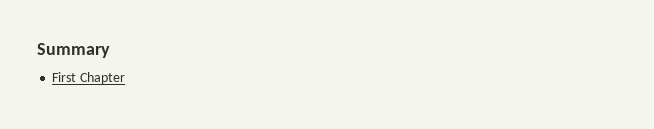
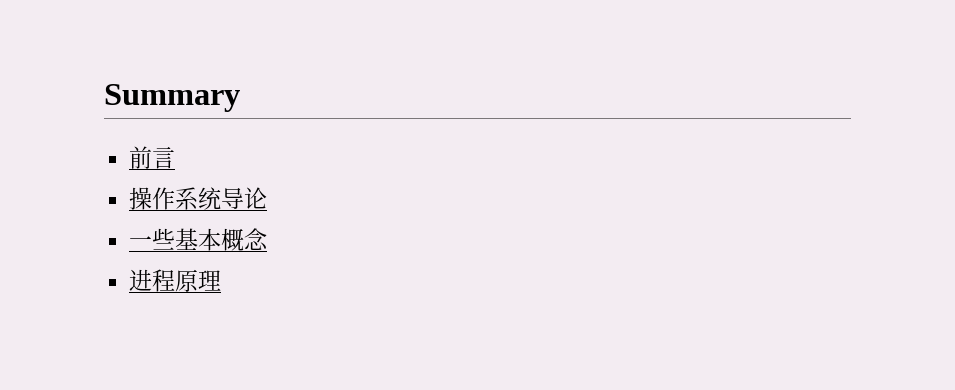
[52,72,126,84] First Chapter -> [129,146,176,169] [129,187,268,210] [129,228,269,251] [129,269,222,292] 前言 // 操作系统导论 // 一些基本概念 // 进程原理

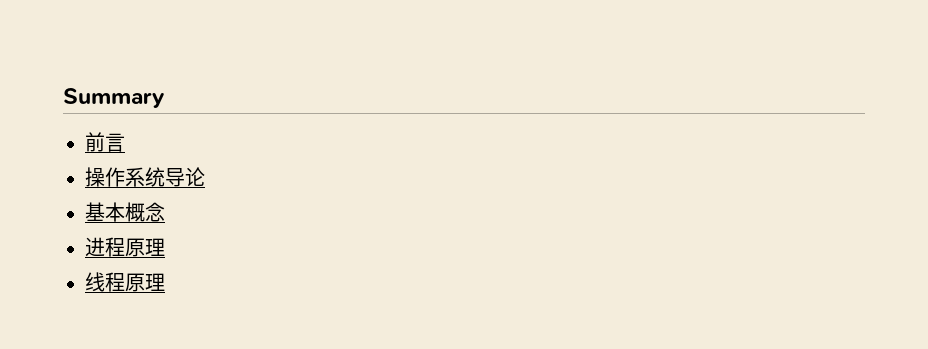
[129,228,176,250] 一些 -> (205, 177) none
(222, 280) none -> [85,272,165,292] // 线程原理

